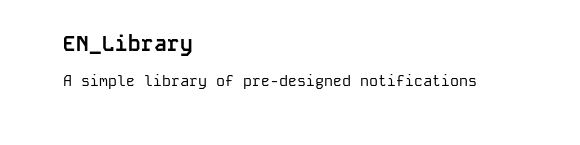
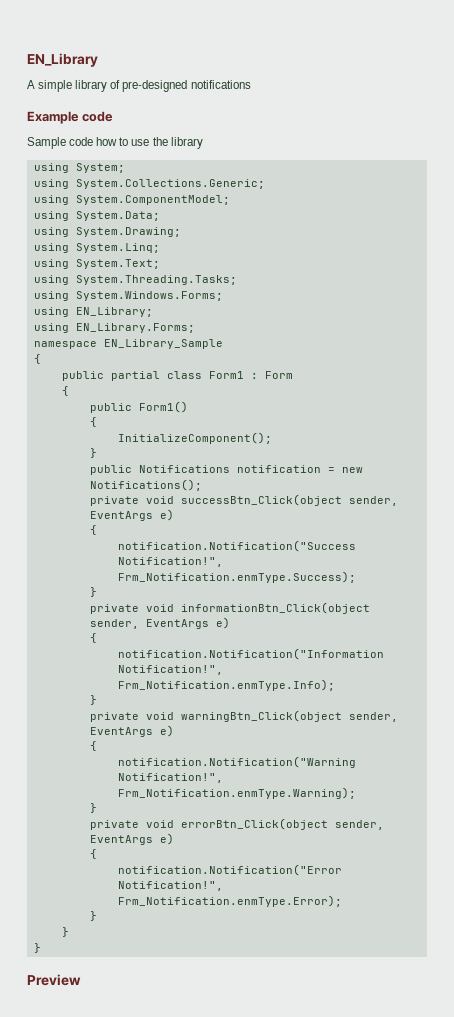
(477, 80) none -> [27,111,113,124] [27,137,203,149] [33,163,125,173] [33,179,265,189] [33,195,230,205] [33,211,160,221] [33,227,181,237] [33,243,160,253] [33,259,160,269] [33,275,237,285] [33,291,223,301] [33,307,153,317] [33,323,195,333] [33,339,223,349] [33,354,41,364] [61,371,293,381] [61,386,69,396] [89,401,188,413] [89,417,97,427] [117,432,272,444] [89,448,97,458] [89,465,363,475] [89,479,202,491] [89,494,398,506] [89,509,174,521] [89,525,97,535] [117,540,356,552] [117,557,223,567] [117,571,356,583] [89,587,97,597] [89,602,370,614] [89,617,230,629] [89,633,97,643] [117,648,384,660] [117,665,223,675] [117,679,335,691] [89,695,97,705] [89,710,398,722] [89,725,174,737] [89,741,97,751] [117,756,356,768] [117,773,223,783] [117,787,356,799] [89,803,97,813] [89,818,384,830] [89,833,174,845] [89,849,97,859] [117,864,342,876] [117,881,223,891] [117,895,342,907] [89,911,97,921] [61,927,69,937] [33,943,41,953] [27,974,81,986] // Example code // Sample code how to use the library // using System; // using System.Collections.Generic; // using System.ComponentModel; // using System.Data; // using System.Drawing; // using System.Linq; // using System.Text; // using System.Threading.Tasks; // using System.Windows.Forms; // using EN_Library; // using EN_Library.Forms; // namespace EN_Library_Sample // { // public partial class Form1 : Form // { // public Form1() // { // InitializeComponent(); // } // public Notifications notification = new Notifications(); // private void successBtn_Click(object sender, EventArgs e) // { // notification.Notification("Success Notification!", Frm_Notification.enmType.Success); // } // private void informationBtn_Click(object sender, EventArgs e) // { // notification.Notification("Information Notification!", Frm_Notification.enmType.Info); // } // private void warningBtn_Click(object sender, EventArgs e) // { // notification.Notification("Warning Notification!", Frm_Notification.enmType.Warning); // } // private void errorBtn_Click(object sender, EventArgs e) // { // notification.Notification("Error Notification!", Frm_Notification.enmType.Error); // } // } // } // Preview

